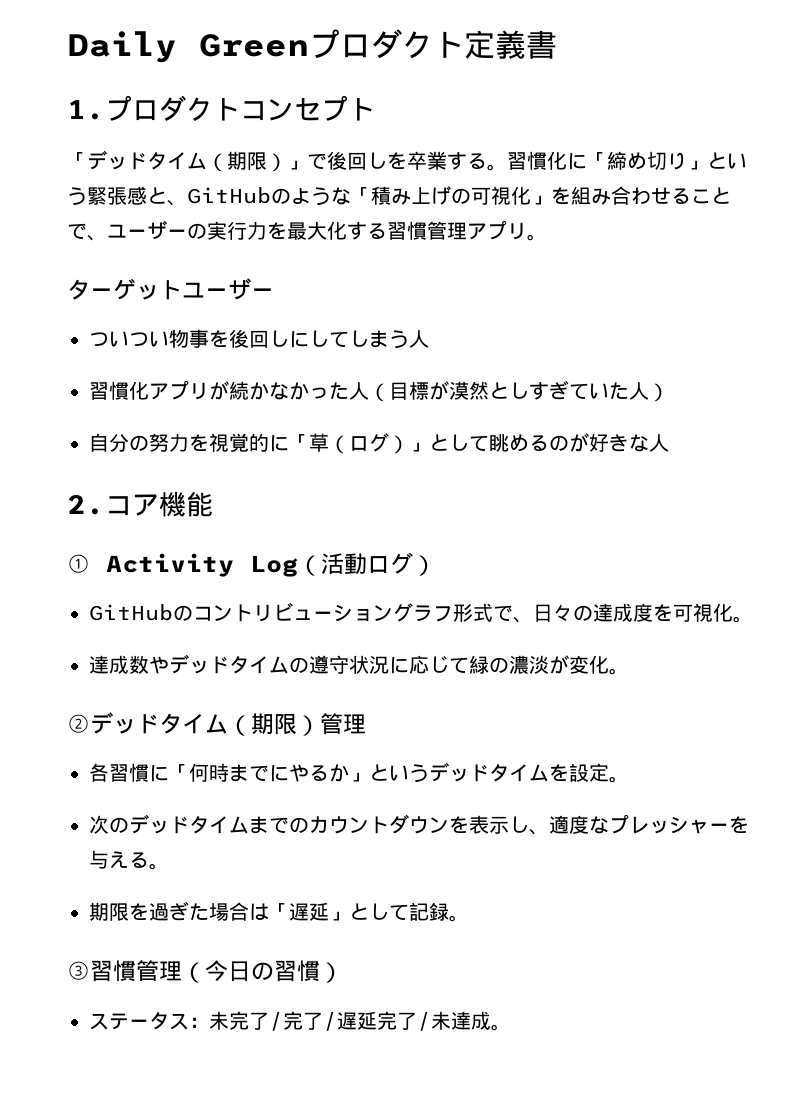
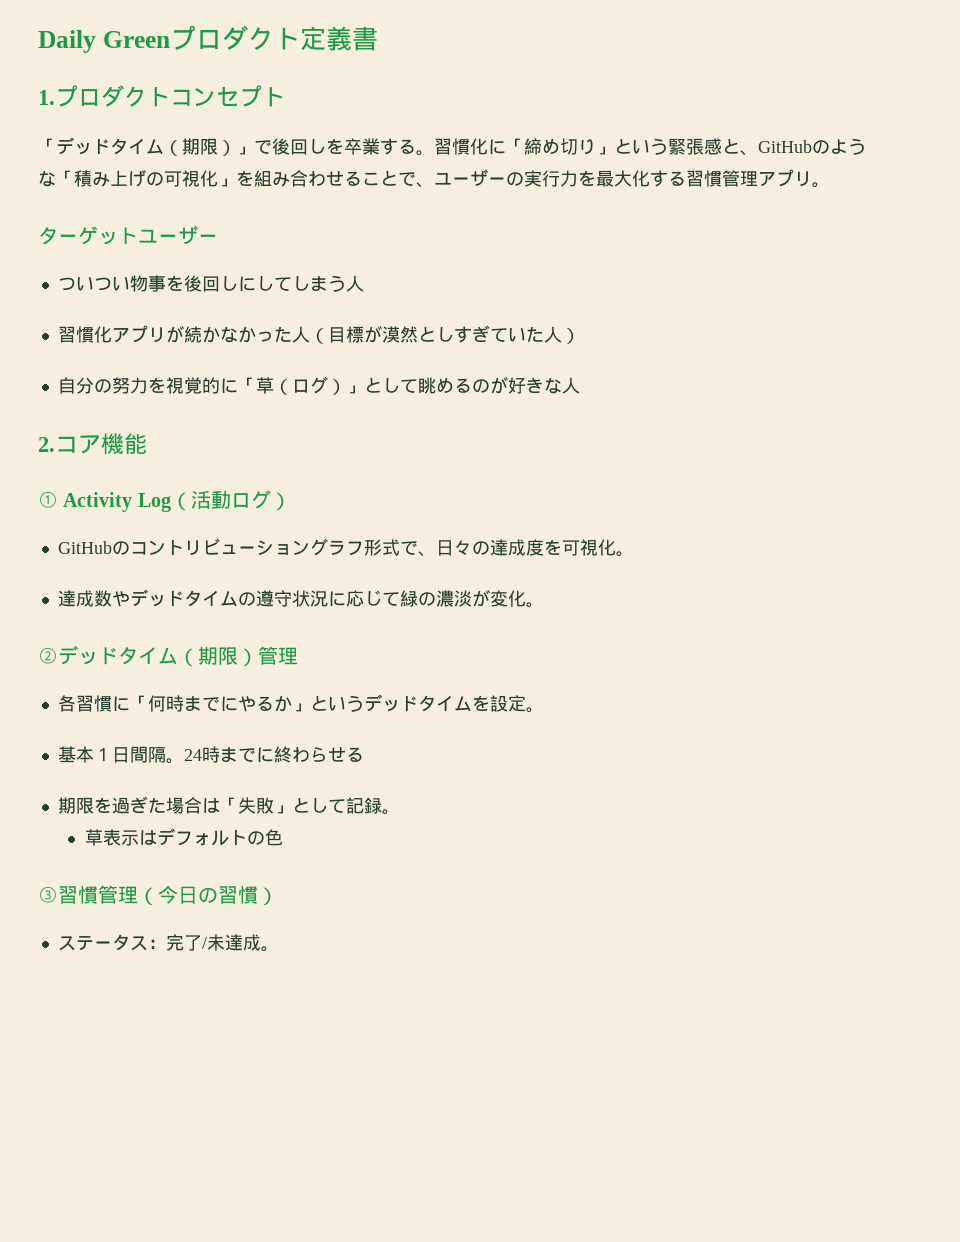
[89,814,749,835] [89,850,169,870] 次のデッドタイムまでのカウントダウンを表示し、適度なプレッシャーを与える。 -> [57,746,364,764] 基本１日間隔。24時までに終わらせる
[289,902,329,921] 遅延 -> [237,797,274,814] 失敗
(469, 918) none -> [84,828,283,846] // 草表示はデフォルトの色
[209,1011,377,1031] 未完了/完了/遅延 -> (166, 944) none

